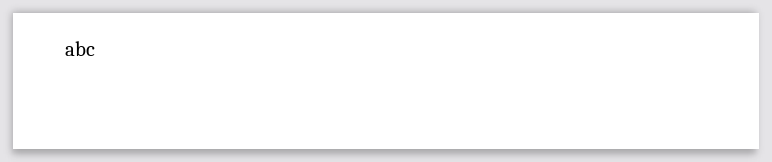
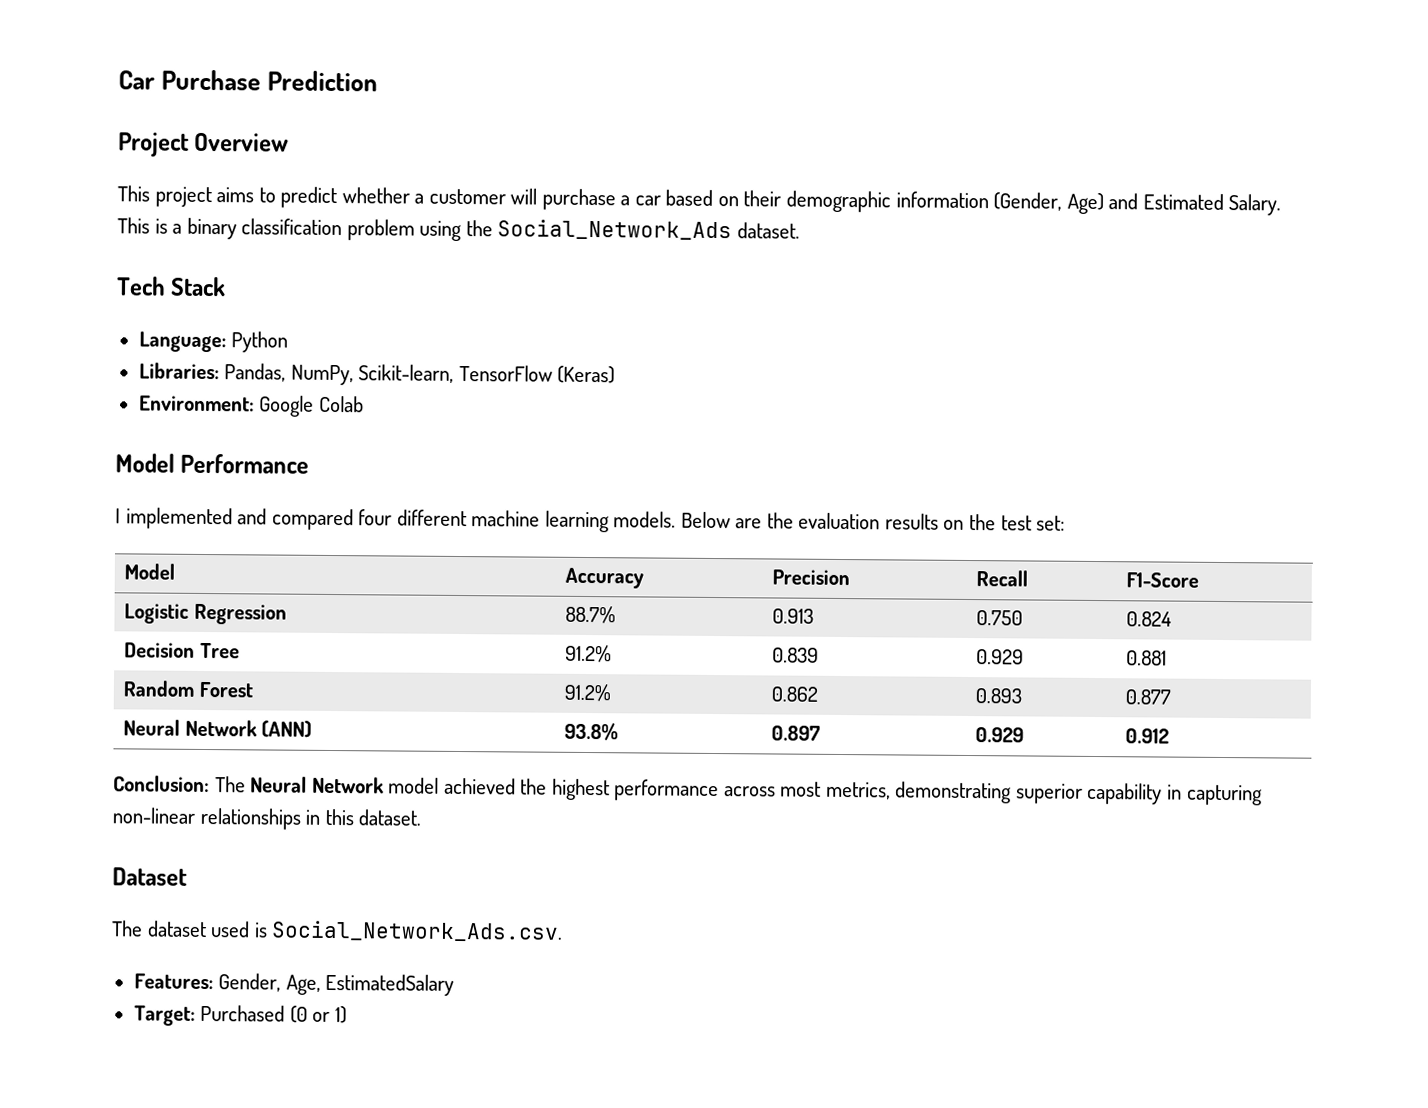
[65,41,95,56] abc -> [118,69,379,92] [118,132,290,157] [117,185,1282,216] [117,217,800,242] [117,276,227,297] [138,331,289,353] [138,362,616,386] [138,395,364,417] [115,453,310,474] [115,507,1066,533] [124,563,176,580] [565,567,645,589] [772,569,851,586] [976,570,1029,587] [1126,572,1200,588] [124,603,287,625] [565,605,617,624] [772,608,815,624] [976,610,1024,626] [1126,611,1173,627] [124,642,240,659] [565,644,613,663] [772,647,820,663] [976,649,1025,665] [1126,650,1168,666] [123,680,253,698] [564,683,612,702] [771,686,819,702] [975,688,1023,704] [1125,689,1172,705] [123,719,313,738] [564,722,619,741] [771,725,821,741] [975,727,1025,743] [1125,728,1170,744] [113,775,1263,806] [112,807,422,830] [112,867,187,886] [111,920,564,942] [133,973,455,996] [133,1004,347,1026] Car Purchase Prediction // Project Overview // This project aims to predict whether a customer will purchase a car based on their demographic information (Gender, Age) and Estimated Salary. This is a binary classification problem using the Social_Network_Ads dataset. // Tech Stack // Language: Python // Libraries: Pandas, NumPy, Scikit-learn, TensorFlow (Keras) // Environment: Google Colab // Model Performance // I implemented and compared four different machine learning models. Below are the evaluation results on the test set: // Model | Accuracy | Precision | Recall | F1-Score // Logistic Regression | 88.7% | 0.913 | 0.750 | 0.824 // Decision Tree | 91.2% | 0.839 | 0.929 | 0.881 // Random Forest | 91.2% | 0.862 | 0.893 | 0.877 // Neural Network (ANN) | 93.8% | 0.897 | 0.929 | 0.912 // Conclusion: The Neural Network model achieved the highest performance across most metrics, demonstrating superior capability in capturing non-linear relationships in this dataset. // Dataset // The dataset used is Social_Network_Ads.csv. // Features: Gender, Age, EstimatedSalary // Target: Purchased (0 or 1)

